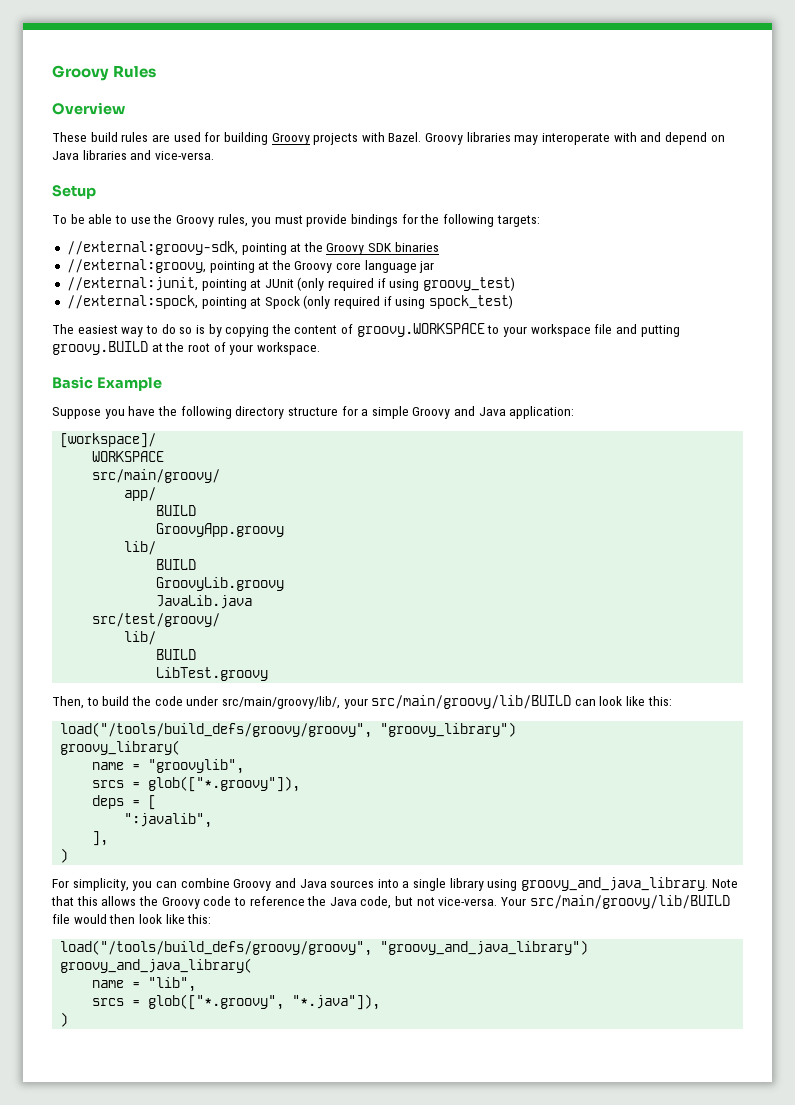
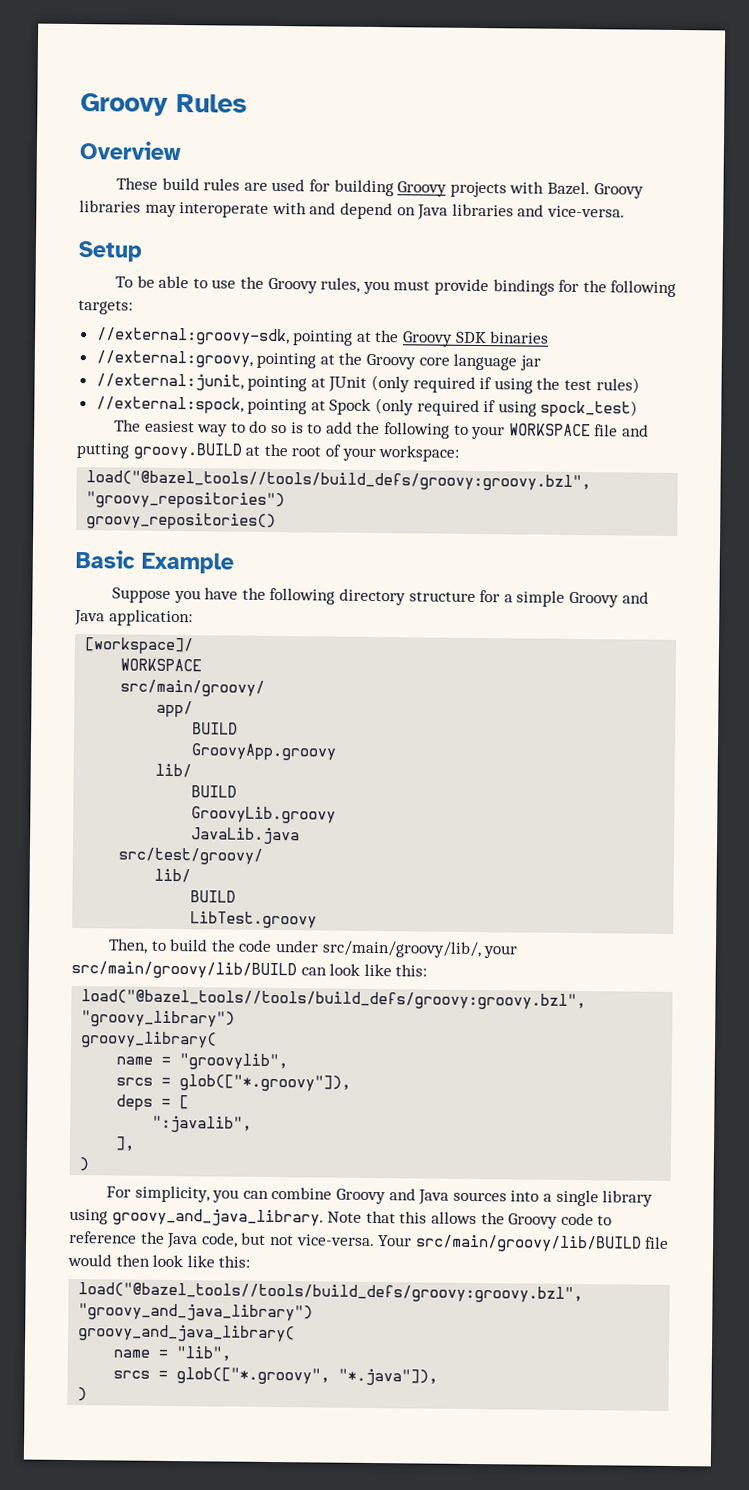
[423,277,516,291] groovy_test) -> [536,377,640,394] the test rules)
[208,323,485,337] by copying the content of groovy.WORKSPACE -> [307,421,450,439] to add the following
[530,324,591,337] workspace -> [508,423,591,437] WORKSPACE
[256,342,320,355] workspace. -> [378,445,460,462] [86,470,592,492] [86,491,286,510] [86,512,277,531] workspace: // load("@bazel_tools//tools/build_defs/groovy:groovy.bzl", "groovy_repositories") // groovy_repositories()
[60,722,373,738] load("/tools/build_defs/groovy/groovy", -> [81,989,587,1011] load("@bazel_tools//tools/build_defs/groovy:groovy.bzl",
[60,940,373,956] load("/tools/build_defs/groovy/groovy", -> [78,1282,584,1304] load("@bazel_tools//tools/build_defs/groovy:groovy.bzl",

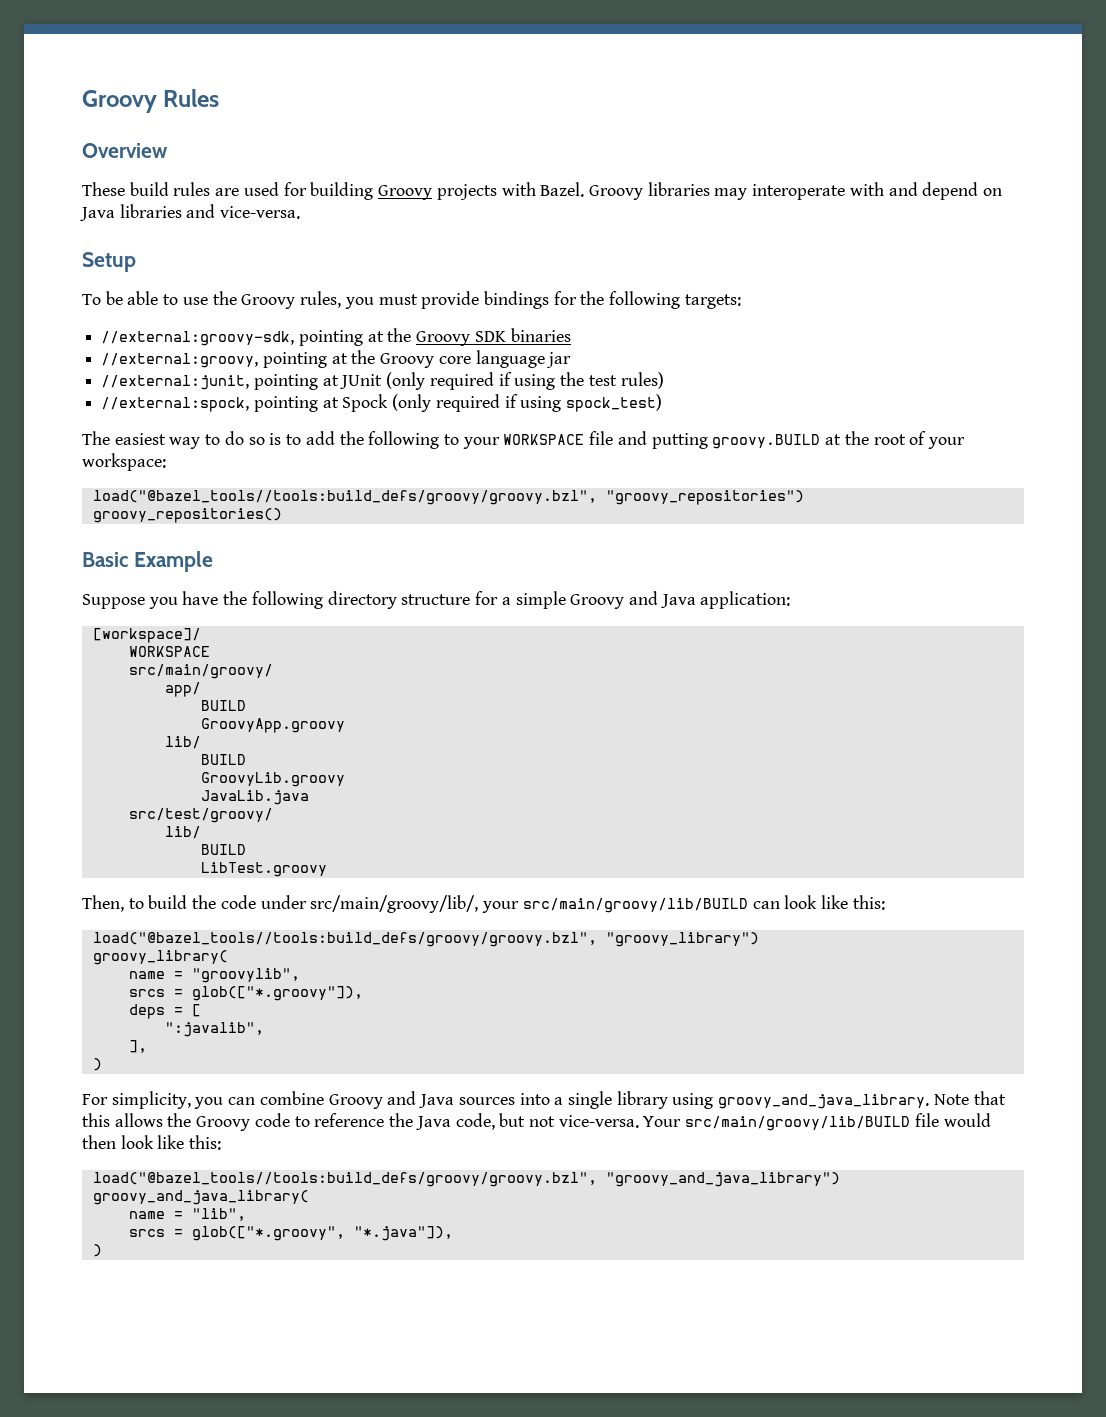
[86,470,592,492] load("@bazel_tools//tools/build_defs/groovy:groovy.bzl", -> [92,490,597,505] load("@bazel_tools//tools:build_defs/groovy/groovy.bzl",
[81,989,587,1011] load("@bazel_tools//tools/build_defs/groovy:groovy.bzl", -> [92,932,597,947] load("@bazel_tools//tools:build_defs/groovy/groovy.bzl",
[78,1282,584,1304] load("@bazel_tools//tools/build_defs/groovy:groovy.bzl", -> [92,1172,597,1187] load("@bazel_tools//tools:build_defs/groovy/groovy.bzl",

